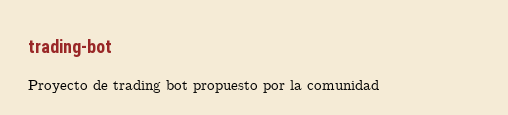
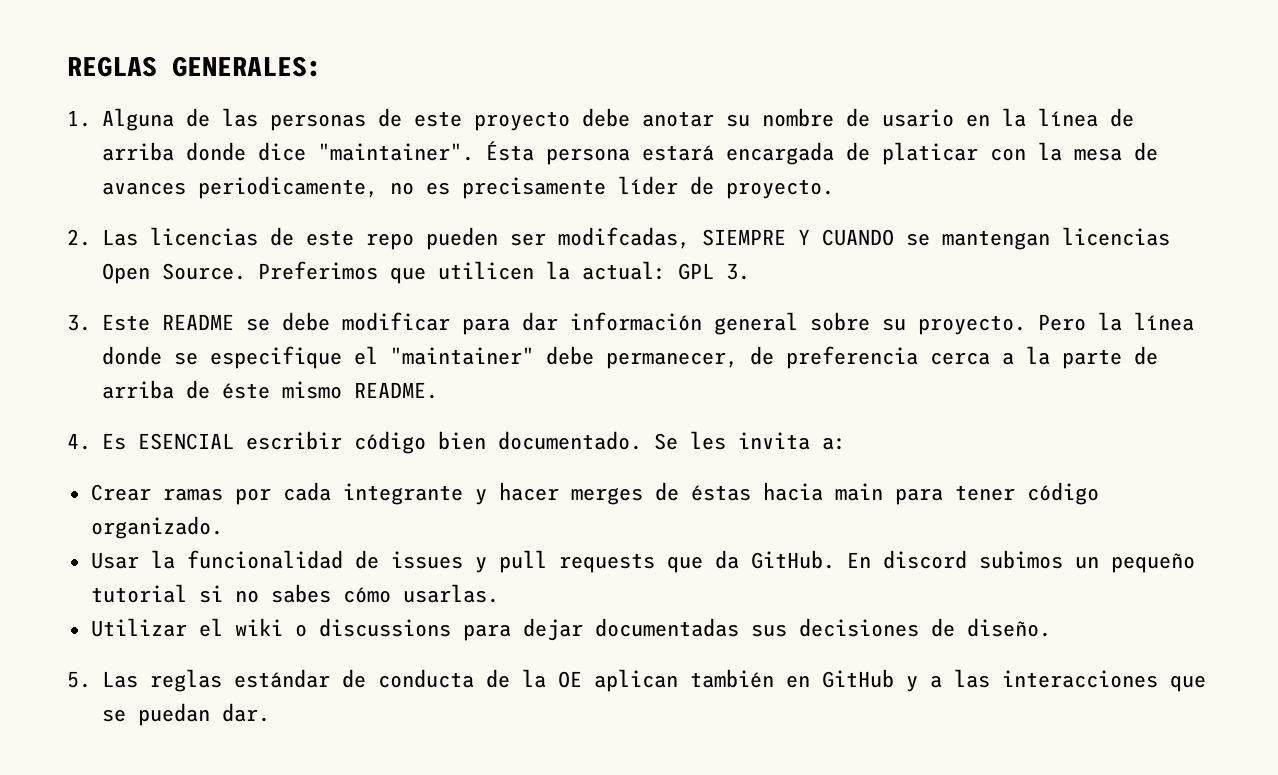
[28,39,112,57] [28,80,379,93] trading-bot // Proyecto de trading bot propuesto por la comunidad -> [67,56,322,77] [67,108,1134,131] [101,141,1158,165] [101,176,834,199] [67,227,1170,250] [101,261,750,284] [67,312,1194,335] [101,346,1158,369] [101,380,438,399] [67,431,846,454] [90,482,1099,505] [90,516,223,539] [90,550,1195,573] [90,584,499,603] [90,618,1051,641] [67,669,1206,692] [101,703,270,726] REGLAS GENERALES: // 1. Alguna de las personas de este proyecto debe anotar su nombre de usario en la línea de arriba donde dice "maintainer". Ésta persona estará encargada de platicar con la mesa de avances periodicamente, no es precisamente líder de proyecto. // 2. Las licencias de este repo pueden ser modifcadas, SIEMPRE Y CUANDO se mantengan licencias Open Source. Preferimos que utilicen la actual: GPL 3. // 3. Este README se debe modificar para dar información general sobre su proyecto. Pero la línea donde se especifique el "maintainer" debe permanecer, de preferencia cerca a la parte de arriba de éste mismo README. // 4. Es ESENCIAL escribir código bien documentado. Se les invita a: // Crear ramas por cada integrante y hacer merges de éstas hacia main para tener código organizado. // Usar la funcionalidad de issues y pull requests que da GitHub. En discord subimos un pequeño tutorial si no sabes cómo usarlas. // Utilizar el wiki o discussions para dejar documentadas sus decisiones de diseño. // 5. Las reglas estándar de conducta de la OE aplican también en GitHub y a las interacciones que se puedan dar.

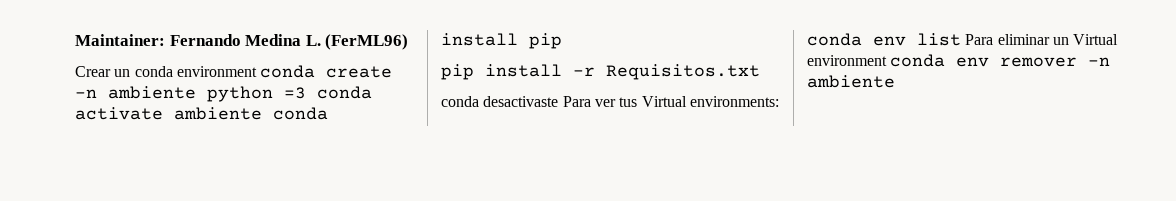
[67,56,322,77] [67,108,1134,131] [101,141,1158,165] [101,176,834,199] [67,227,1170,250] [101,261,750,284] [67,312,1194,335] [101,346,1158,369] [101,380,438,399] [67,431,846,454] [90,482,1099,505] [90,516,223,539] [90,550,1195,573] [90,584,499,603] [90,618,1051,641] [67,669,1206,692] [101,703,270,726] REGLAS GENERALES: // 1. Alguna de las personas de este proyecto debe anotar su nombre de usario en la línea de arriba donde dice "maintainer". Ésta persona estará encargada de platicar con la mesa de avances periodicamente, no es precisamente líder de proyecto. // 2. Las licencias de este repo pueden ser modifcadas, SIEMPRE Y CUANDO se mantengan licencias Open Source. Preferimos que utilicen la actual: GPL 3. // 3. Este README se debe modificar para dar información general sobre su proyecto. Pero la línea donde se especifique el "maintainer" debe permanecer, de preferencia cerca a la parte de arriba de éste mismo README. // 4. Es ESENCIAL escribir código bien documentado. Se les invita a: // Crear ramas por cada integrante y hacer merges de éstas hacia main para tener código organizado. // Usar la funcionalidad de issues y pull requests que da GitHub. En discord subimos un pequeño tutorial si no sabes cómo usarlas. // Utilizar el wiki o discussions para dejar documentadas sus decisiones de diseño. // 5. Las reglas estándar de conducta de la OE aplican también en GitHub y a las interacciones que se puedan dar. -> [75,34,409,50] [75,65,393,78] [75,86,372,102] [75,107,328,120] [441,33,562,49] [441,64,760,80] [441,96,779,107] [807,33,1119,46] [807,54,1111,67] [807,75,895,88] Maintainer: Fernando Medina L. (FerML96) // Crear un conda environment conda create -n ambiente python =3 conda activate ambiente conda install pip // pip install -r Requisitos.txt // conda desactivaste Para ver tus Virtual environments: conda env list Para eliminar un Virtual environment conda env remover -n ambiente

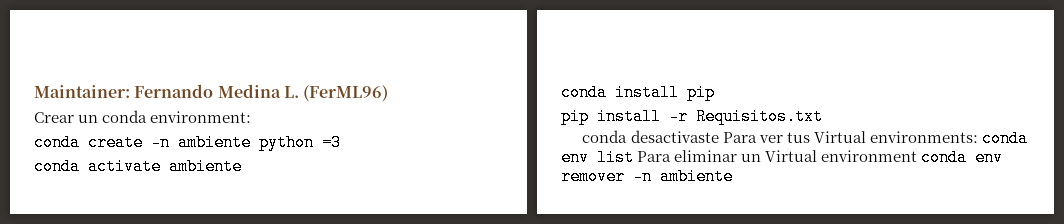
[176,66,257,77] environment -> [150,111,252,123] environment: //
(306, 93) none -> (341, 142) //
(262, 113) none -> (242, 166) //

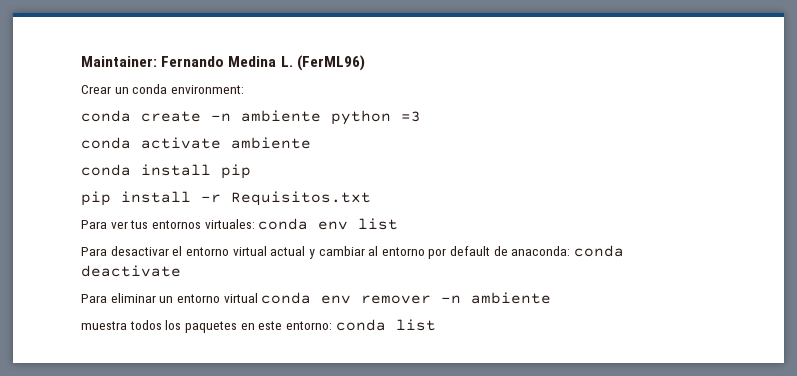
[582,130,719,143] conda desactivaste -> (371, 198) none
[813,131,978,143] Virtual environments: -> [151,219,255,229] entornos virtuales:
(634, 157) none -> [81,245,625,259] [81,265,181,277] // Para desactivar el entorno virtual actual y cambiar al entorno por default de anaconda: conda deactivate //
[765,150,918,162] Virtual environment -> [176,293,258,303] entorno virtual
(733, 176) none -> [81,319,436,333] // muestra todos los paquetes en este entorno: conda list

